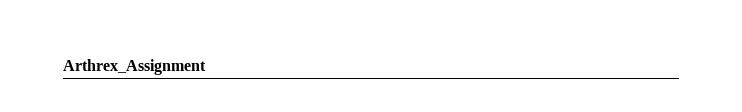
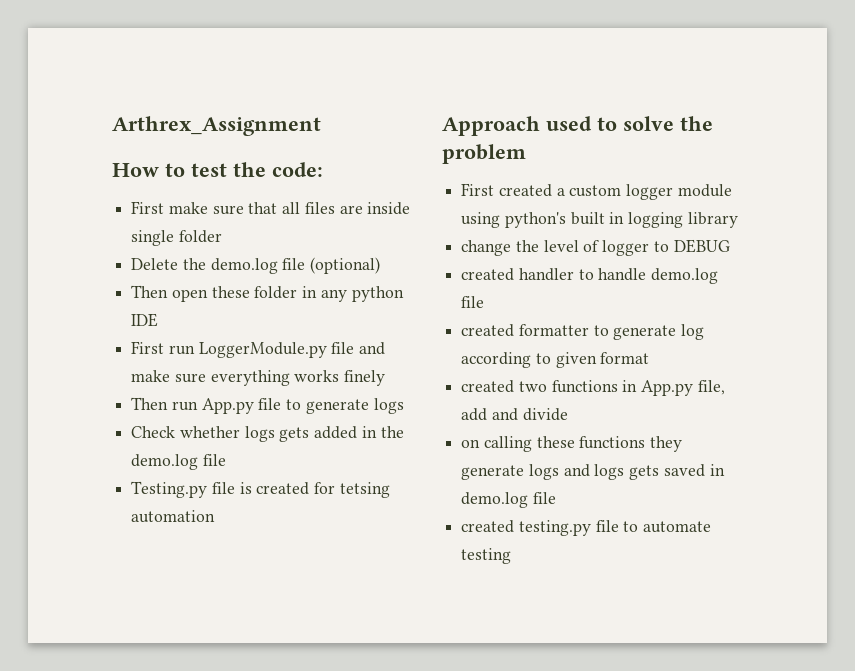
(206, 67) none -> [112,162,323,177] [131,201,411,215] [131,230,222,246] [131,257,381,274] [131,285,404,302] [131,313,159,327] [131,341,386,358] [131,370,386,386] [131,397,404,414] [131,426,404,442] [131,454,226,470] [131,481,390,498] [131,510,216,523] [442,116,713,136] [442,144,526,164] [461,183,732,200] [461,212,738,228] [461,239,730,256] [461,268,719,284] [461,296,485,308] [461,324,705,340] [461,352,650,368] [461,380,725,396] [461,408,568,421] [461,436,683,452] [461,464,725,480] [461,492,556,508] [461,520,712,536] [461,548,512,564] // How to test the code: // First make sure that all files are inside single folder // Delete the demo.log file (optional) // Then open these folder in any python IDE // First run LoggerModule.py file and make sure everything works finely // Then run App.py file to generate logs // Check whether logs gets added in the demo.log file // Testing.py file is created for tetsing automation // Approach used to solve the problem // First created a custom logger module using python's built in logging library // change the level of logger to DEBUG // created handler to handle demo.log file // created formatter to generate log according to given format // created two functions in App.py file, add and divide // on calling these functions they generate logs and logs gets saved in demo.log file // created testing.py file to automate testing

